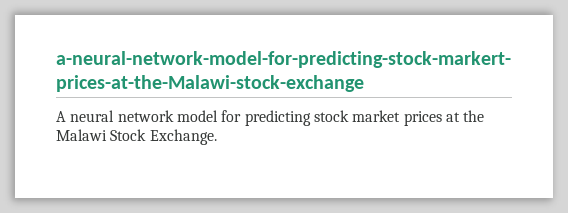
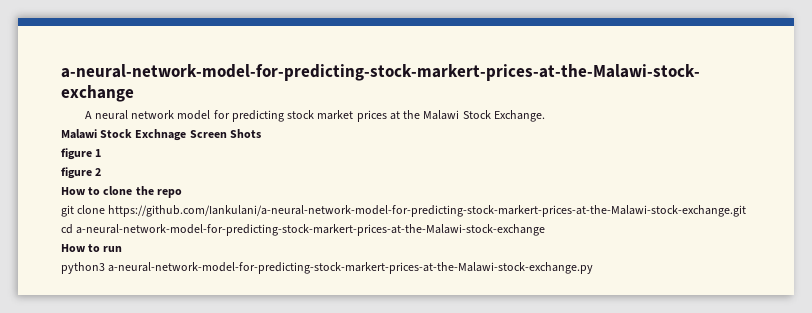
(217, 137) none -> [61,129,261,141] [61,148,102,160] [61,167,102,179] [61,186,182,198] [61,205,747,217] [61,224,546,236] [61,244,123,252] [61,262,594,274] // Malawi Stock Exchnage Screen Shots // figure 1 // figure 2 // How to clone the repo // git clone https://github.com/Iankulani/a-neural-network-model-for-predicting-stock-markert-prices-at-the-Malawi-stock-exchange.git // cd a-neural-network-model-for-predicting-stock-markert-prices-at-the-Malawi-stock-exchange // How to run // python3 a-neural-network-model-for-predicting-stock-markert-prices-at-the-Malawi-stock-exchange.py

